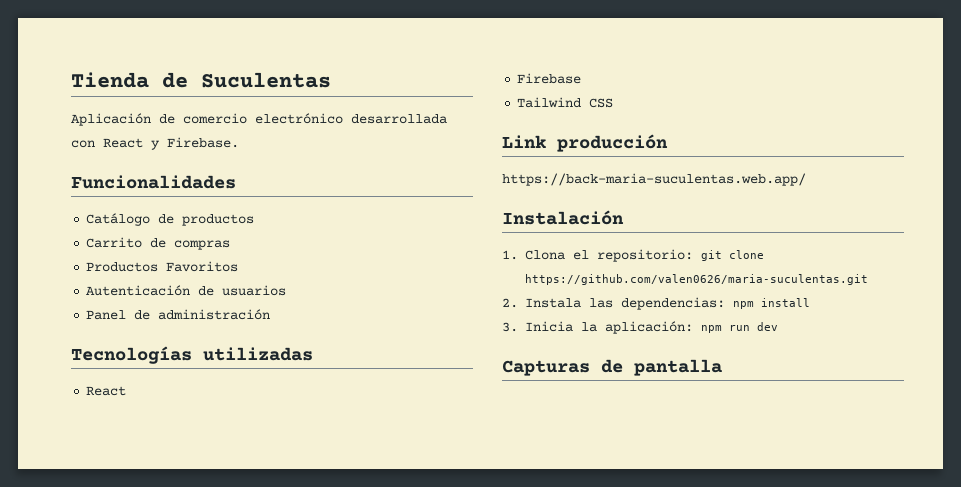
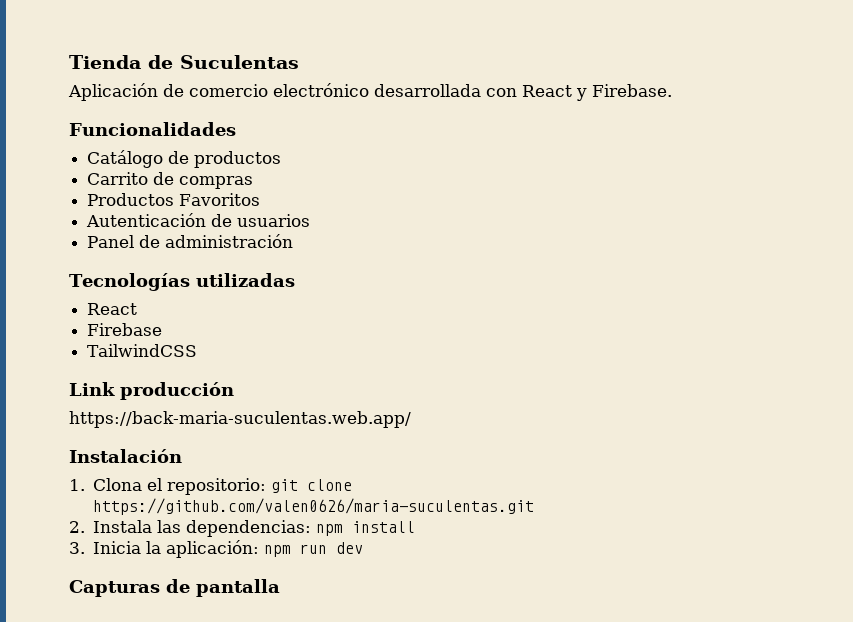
[517,97,614,108] Tailwind CSS -> [87,344,198,357] TailwindCSS

